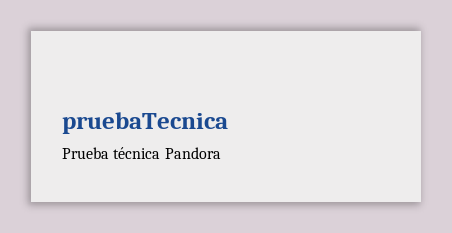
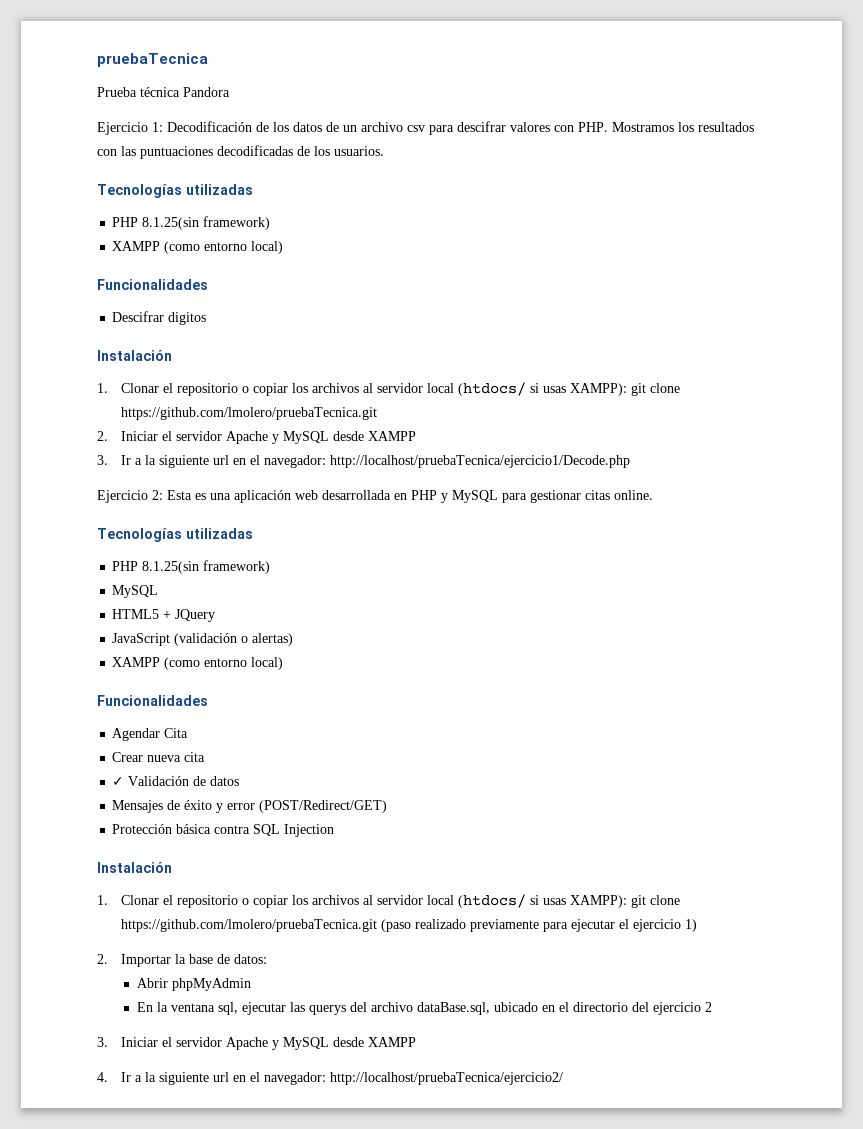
(221, 153) none -> [97,121,754,135] [97,145,384,159] [97,184,253,198] [112,216,271,230] [112,241,284,254] [97,279,208,290] [112,311,207,325] [97,350,172,361] [97,382,681,396] [121,407,378,420] [97,431,417,444] [97,455,631,468] [97,490,653,503] [97,528,253,542] [112,560,271,574] [112,585,159,598] [112,609,216,622] [112,633,294,646] [112,657,284,670] [97,695,208,706] [112,728,189,741] [112,752,206,762] [112,776,240,786] [112,800,388,813] [112,824,335,837] [97,862,172,873] [97,894,681,908] [121,919,698,932] [97,954,268,967] [136,978,251,991] [136,1002,712,1015] [97,1037,417,1050] [97,1072,564,1085] // Ejercicio 1: Decodificación de los datos de un archivo csv para descifrar valores con PHP. Mostramos los resultados con las puntuaciones decodificadas de los usuarios. // Tecnologías utilizadas // PHP 8.1.25(sin framework) // XAMPP (como entorno local) // Funcionalidades // Descifrar digitos // Instalación // 1. Clonar el repositorio o copiar los archivos al servidor local (htdocs/ si usas XAMPP): git clone https://github.com/lmolero/pruebaTecnica.git // 2. Iniciar el servidor Apache y MySQL desde XAMPP // 3. Ir a la siguiente url en el navegador: http://localhost/pruebaTecnica/ejercicio1/Decode.php // Ejercicio 2: Esta es una aplicación web desarrollada en PHP y MySQL para gestionar citas online. // Tecnologías utilizadas // PHP 8.1.25(sin framework) // MySQL // HTML5 + JQuery // JavaScript (validación o alertas) // XAMPP (como entorno local) // Funcionalidades // Agendar Cita // Crear nueva cita // ✓ Validación de datos // Mensajes de éxito y error (POST/Redirect/GET) // Protección básica contra SQL Injection // Instalación // 1. Clonar el repositorio o copiar los archivos al servidor local (htdocs/ si usas XAMPP): git clone https://github.com/lmolero/pruebaTecnica.git (paso realizado previamente para ejecutar el ejercicio 1) // 2. Importar la base de datos: // Abrir phpMyAdmin // En la ventana sql, ejecutar las querys del archivo dataBase.sql, ubicado en el directorio del ejercicio 2 // 3. Iniciar el servidor Apache y MySQL desde XAMPP // 4. Ir a la siguiente url en el navegador: http://localhost/pruebaTecnica/ejercicio2/

